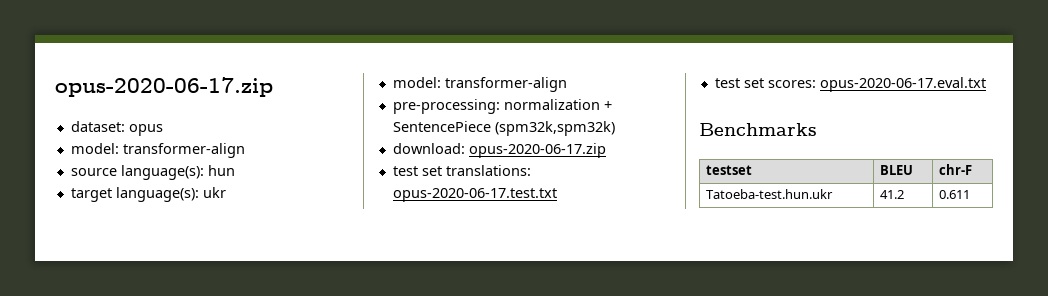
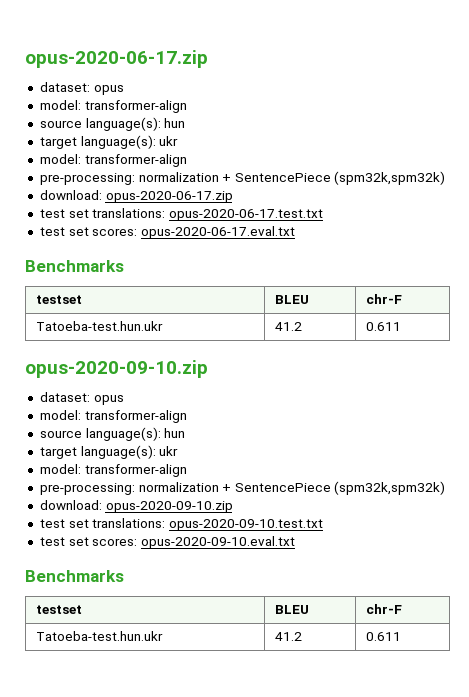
(971, 194) none -> [25,360,208,378] [39,392,124,405] [39,410,187,423] [39,427,186,441] [39,445,179,459] [39,464,187,477] [39,481,446,495] [39,500,233,513] [39,518,323,531] [39,536,295,549] [25,570,124,582] [35,605,82,614] [274,605,309,614] [365,604,402,614] [35,631,163,641] [274,632,302,641] [365,632,401,641] // opus-2020-09-10.zip // dataset: opus // model: transformer-align // source language(s): hun // target language(s): ukr // model: transformer-align // pre-processing: normalization + SentencePiece (spm32k,spm32k) // download: opus-2020-09-10.zip // test set translations: opus-2020-09-10.test.txt // test set scores: opus-2020-09-10.eval.txt // Benchmarks // testset | BLEU | chr-F // Tatoeba-test.hun.ukr | 41.2 | 0.611

